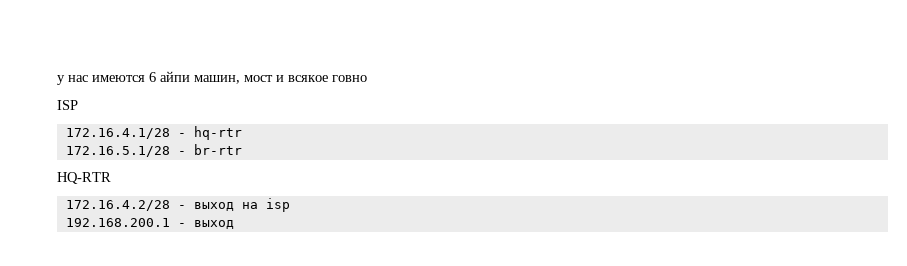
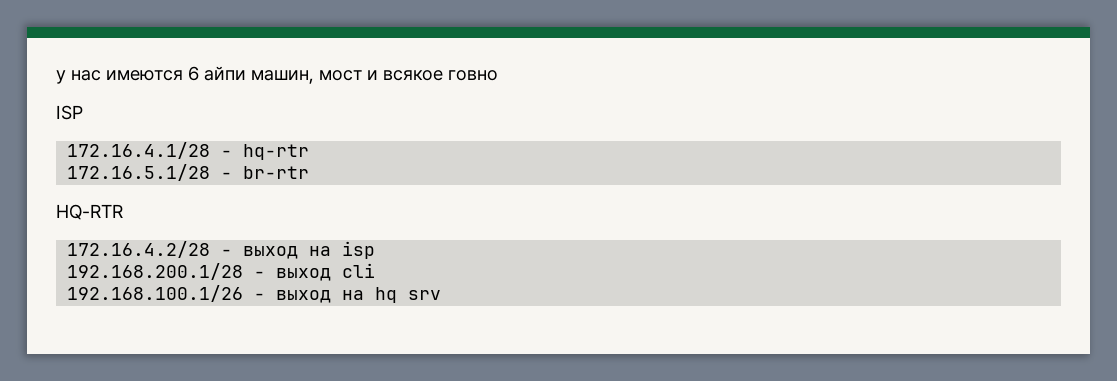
[65,218,234,229] 192.168.200.1 - выход -> [67,263,376,281] [67,285,442,303] 192.168.200.1/28 - выход cli // 192.168.100.1/26 - выход на hq srv

